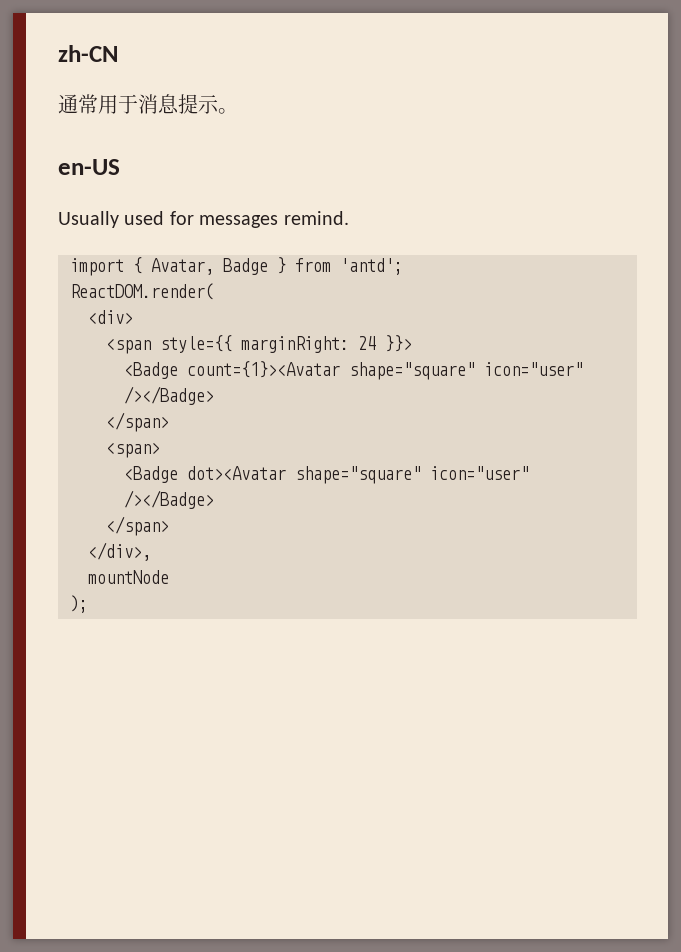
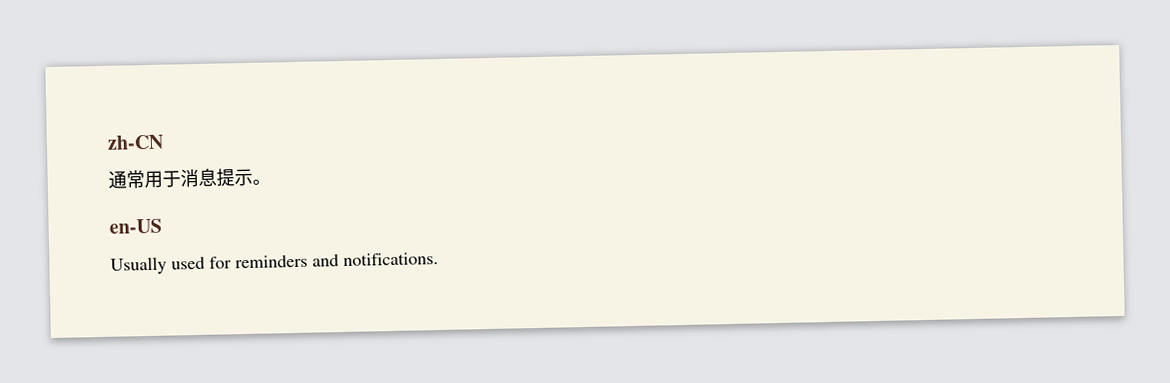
[199,211,349,228] [70,257,403,276] [70,283,214,300] [88,310,133,324] [106,335,412,354] [124,361,583,380] [124,386,214,405] [106,412,169,432] [106,442,160,458] [124,466,529,484] [124,490,214,509] [106,516,169,536] [88,542,151,561] [88,570,169,584] [70,595,88,613] messages remind. // import { Avatar, Badge } from 'antd'; // ReactDOM.render( // <div> // <span style={{ marginRight: 24 }}> // <Badge count={1}><Avatar shape="square" icon="user" /></Badge> // </span> // <span> // <Badge dot><Avatar shape="square" icon="user" /></Badge> // </span> // </div>, // mountNode // ); -> [235,252,439,269] reminders and notifications.

